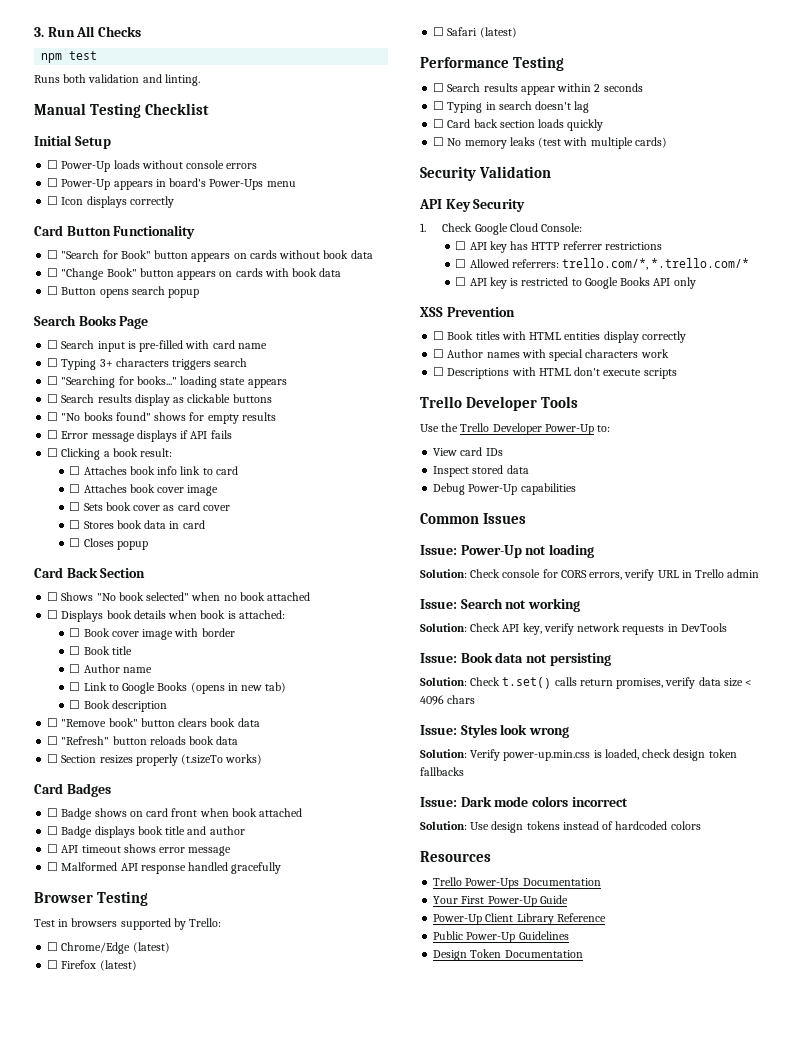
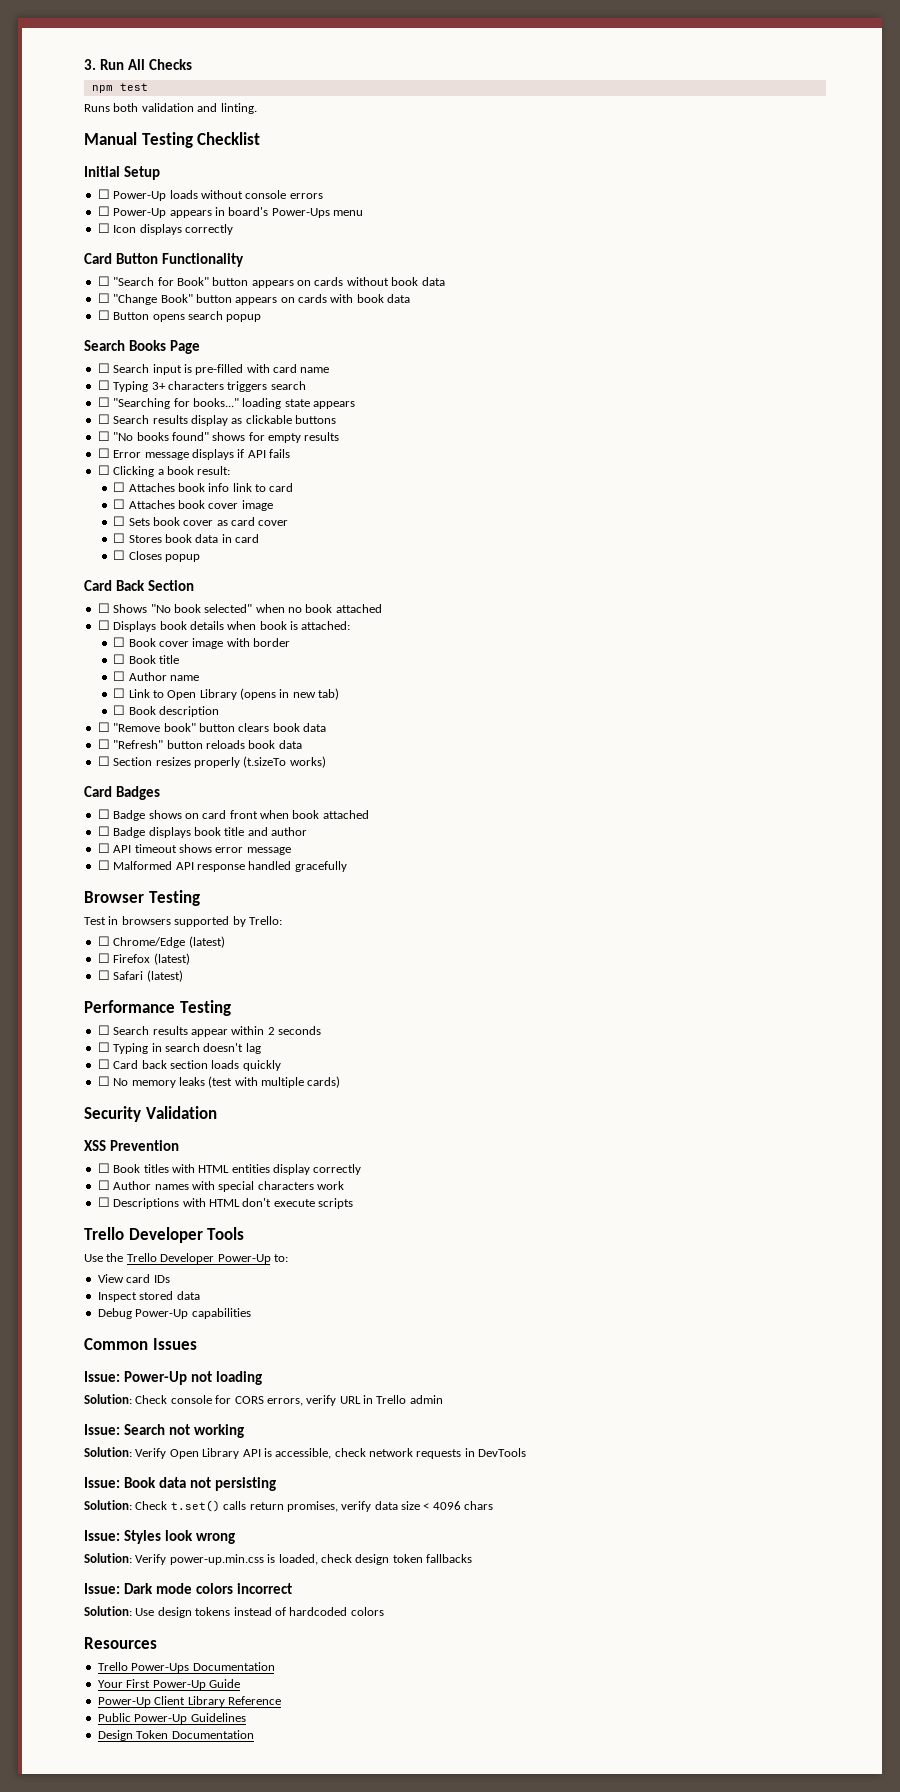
[122,682,188,694] Google Books -> [167,689,237,700] Open Library
[419,199,526,212] [420,223,583,235] [455,241,662,253] [455,258,750,270] [455,277,696,289] // API Key Security // 1. Check Google Cloud Console: // ☐ API key has HTTP referrer restrictions // ☐ Allowed referrers: trello.com/*, *.trello.com/* // ☐ API key is restricted to Google Books API only -> (217, 1112) none
[470,623,574,635] Check API key, verify -> [135,1448,366,1459] Verify Open Library API is accessible, check

